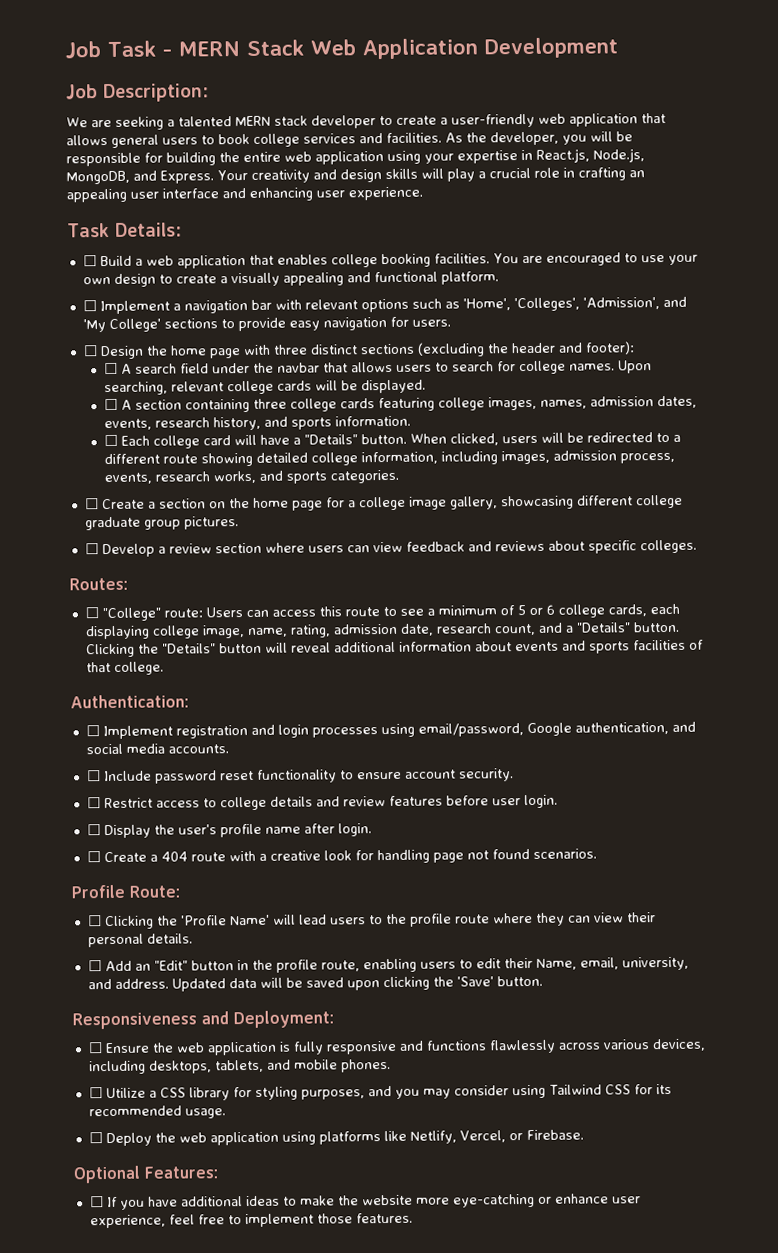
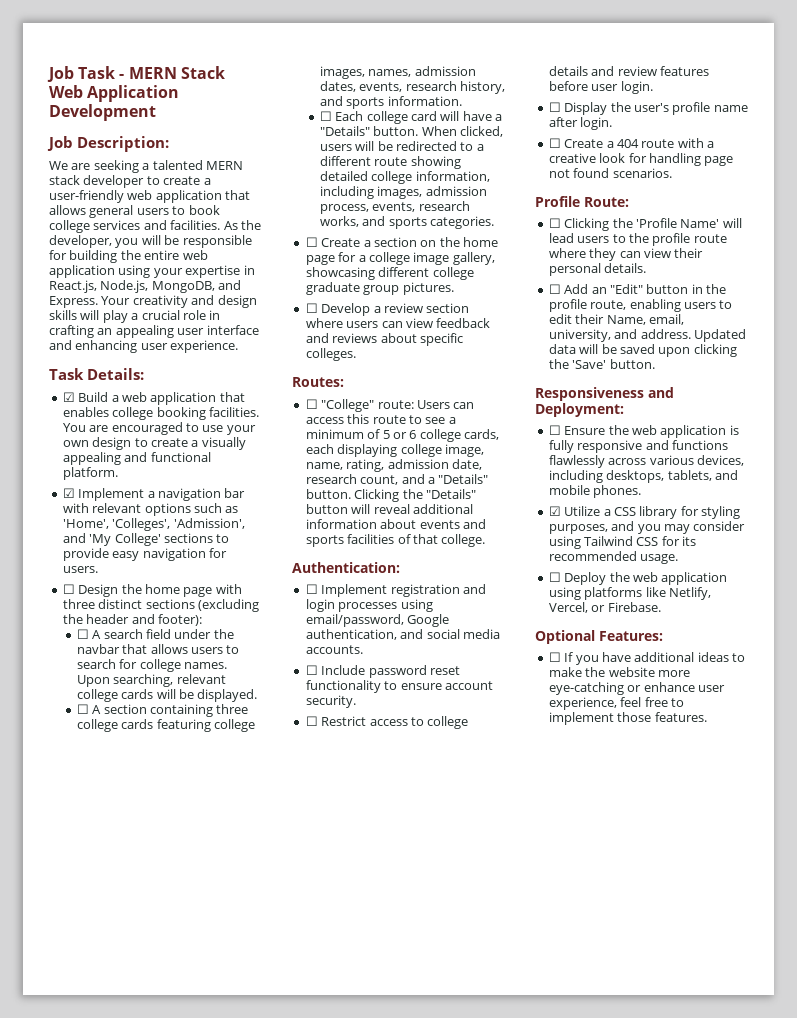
[82,255,97,267] ☐ -> [62,392,75,402] ☑
[82,300,97,312] ☐ -> [62,488,75,498] ☑
[88,1087,103,1099] ☐ -> [548,506,561,516] ☑

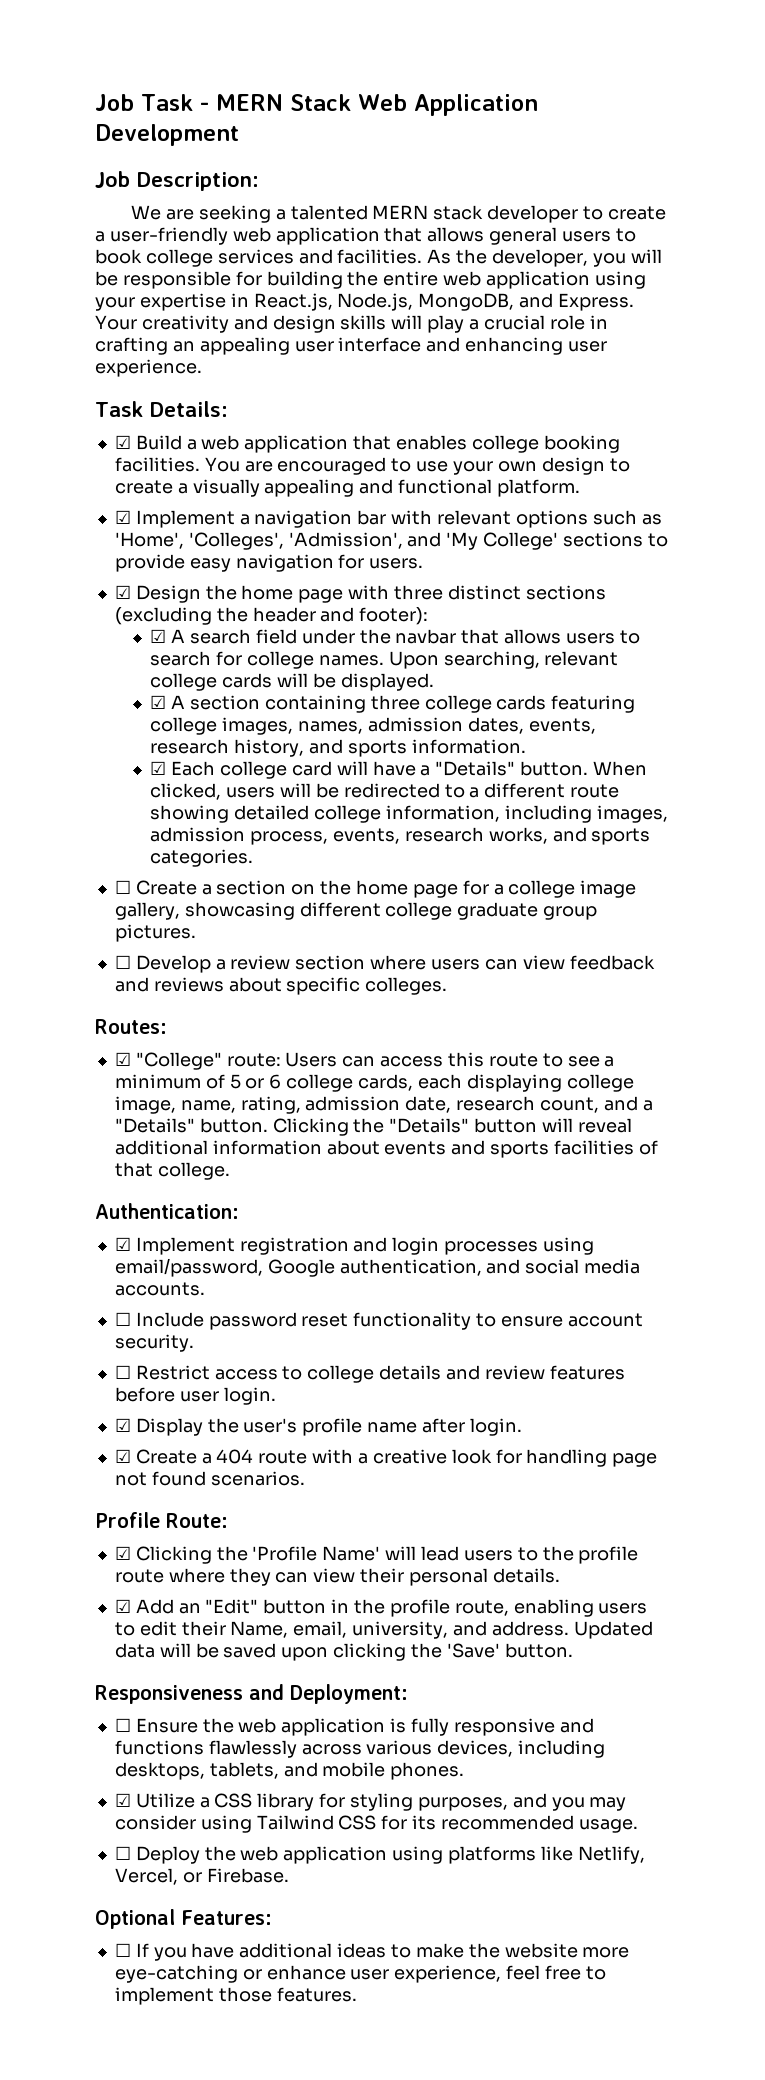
[62,584,75,594] ☐ -> [114,585,131,599] ☑
[76,629,89,639] ☐ -> [150,629,167,643] ☑
[76,704,89,714] ☐ -> [150,695,167,709] ☑
[319,111,332,121] ☐ -> [150,761,167,775] ☑
[305,399,318,409] ☐ -> [114,1052,131,1066] ☑
[305,584,318,594] ☐ -> [114,1237,131,1251] ☑
[548,102,561,112] ☐ -> [114,1418,131,1432] ☑
[548,138,561,148] ☐ -> [114,1449,131,1463] ☑
[548,218,561,228] ☐ -> [114,1546,131,1560] ☑
[548,284,561,294] ☐ -> [114,1599,131,1613] ☑

